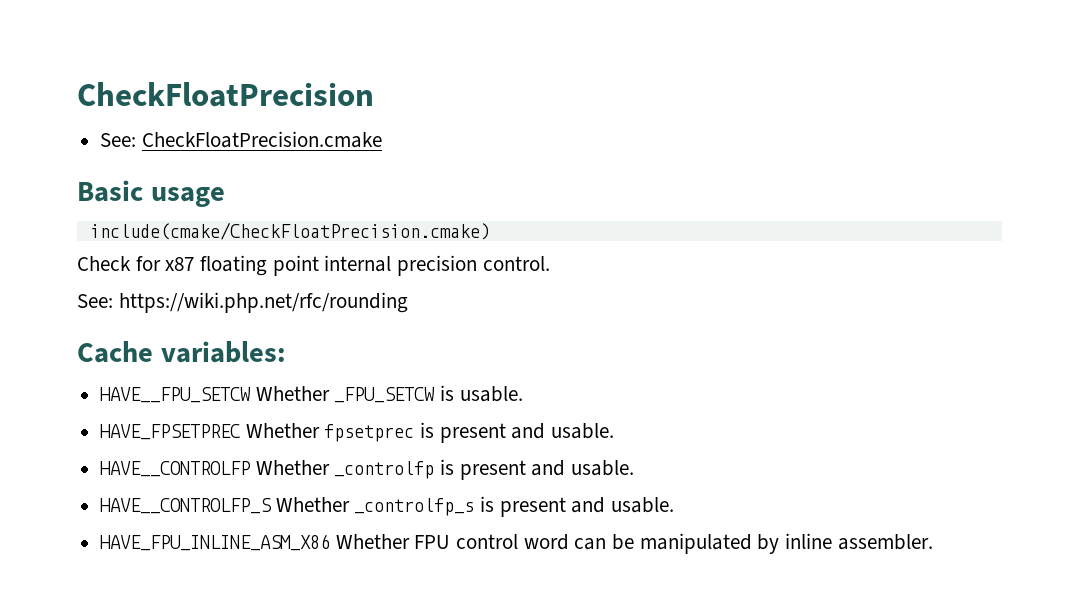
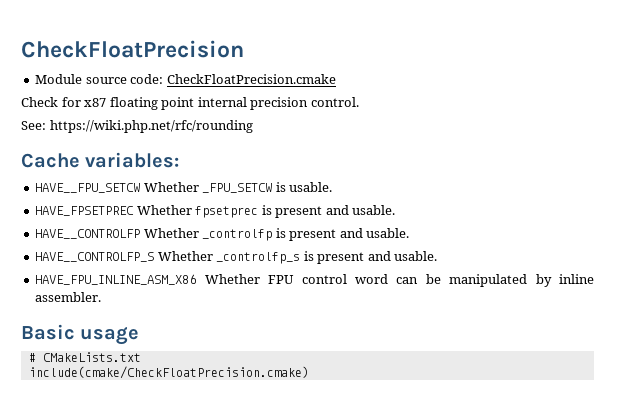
[100,131,382,148] [77,180,225,207] [89,222,490,240] See: CheckFloatPrecision.cmake // Basic usage // include(cmake/CheckFloatPrecision.cmake) -> [35,74,336,84] Module source code: CheckFloatPrecision.cmake
(933, 542) none -> [21,324,140,345] [28,352,141,362] [28,366,309,379] // Basic usage // # CMakeLists.txt // include(cmake/CheckFloatPrecision.cmake)

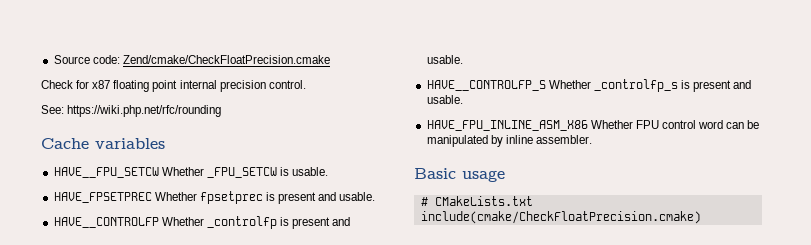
[21,40,244,58] [35,74,336,84] CheckFloatPrecision // Module source code: CheckFloatPrecision.cmake -> [53,55,330,64] Source code: Zend/cmake/CheckFloatPrecision.cmake
[85,152,180,168] variables: -> [95,138,165,149] variables

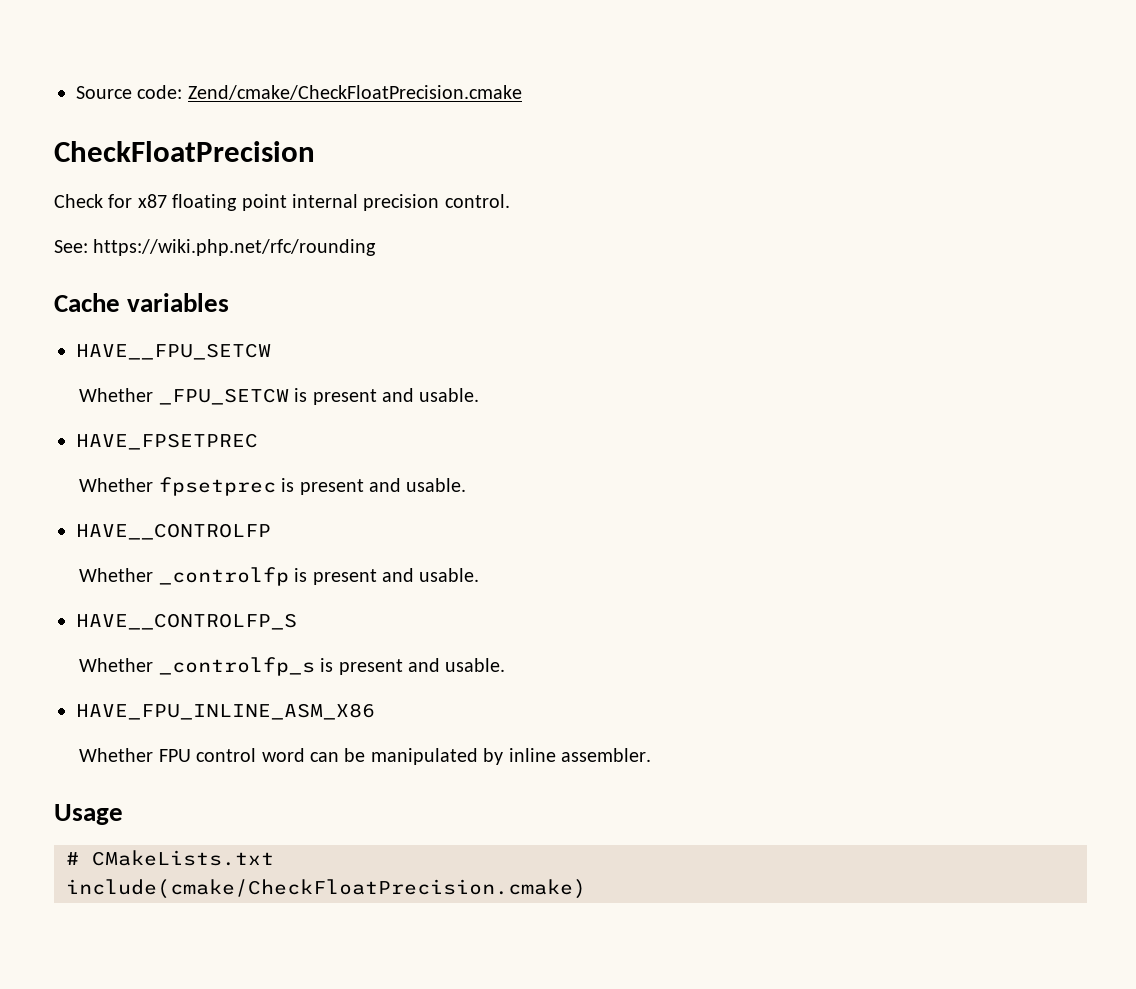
(330, 59) none -> [54,141,315,162] // CheckFloatPrecision
(159, 172) none -> (271, 351) //
(289, 171) none -> [312,388,414,405] present and
(152, 197) none -> (258, 441) //
(159, 222) none -> (271, 531) //
(546, 85) none -> (297, 621) //
(588, 125) none -> (375, 711) //
[414,168,505,182] Basic usage -> [54,804,123,825] Usage

